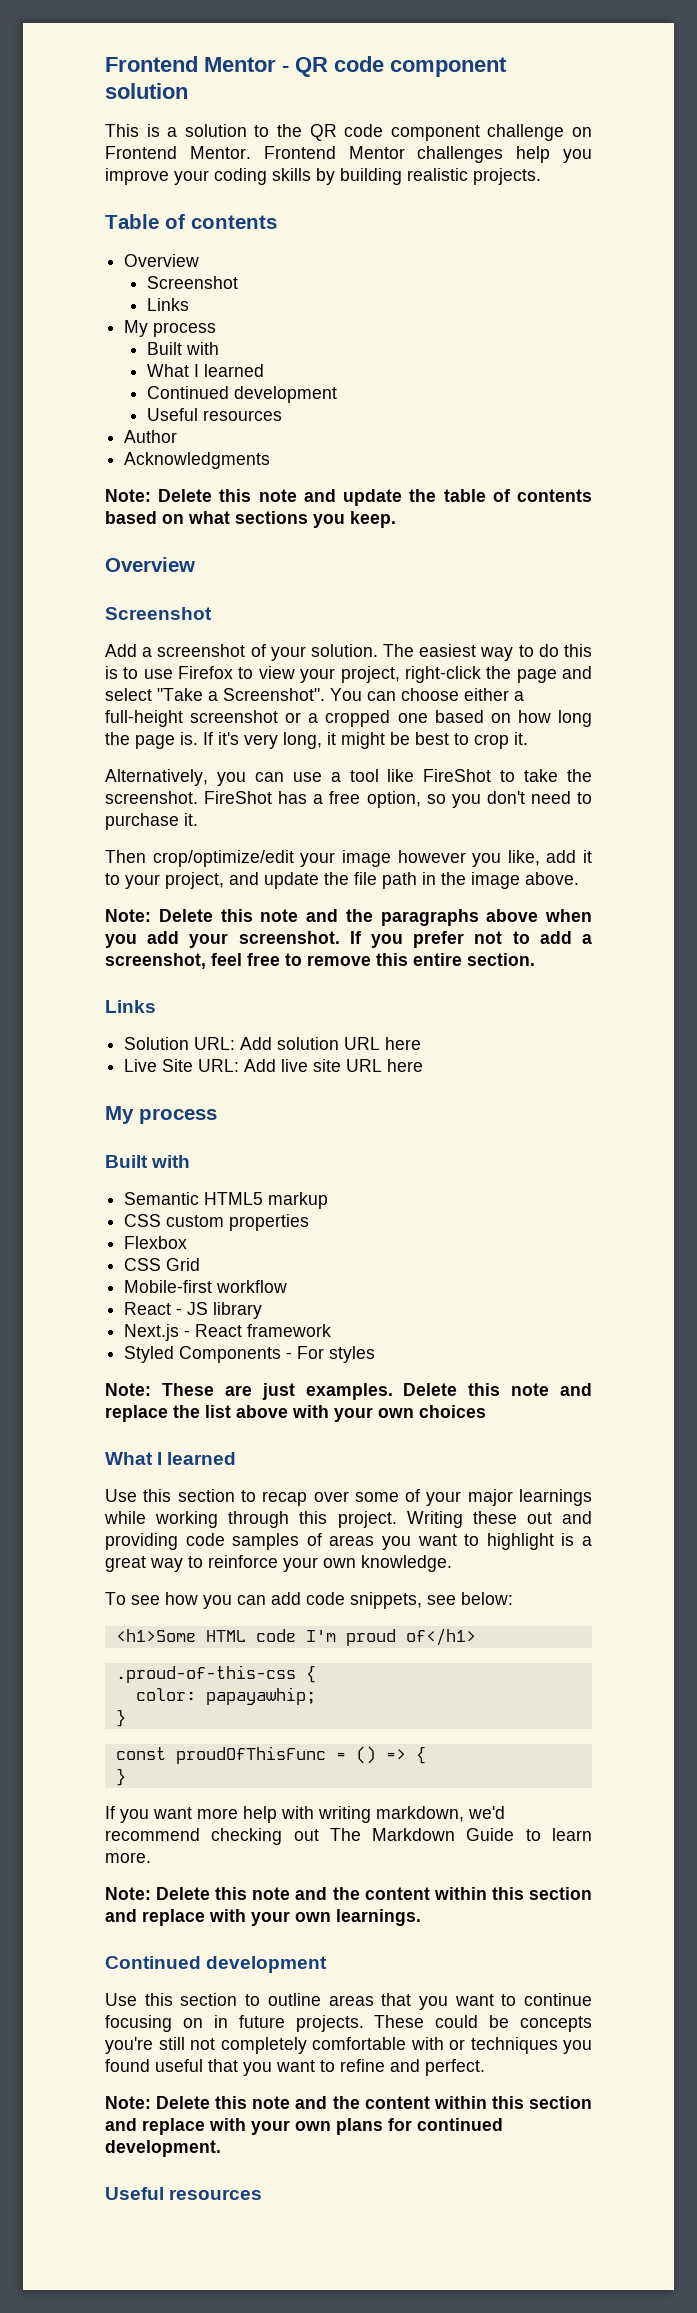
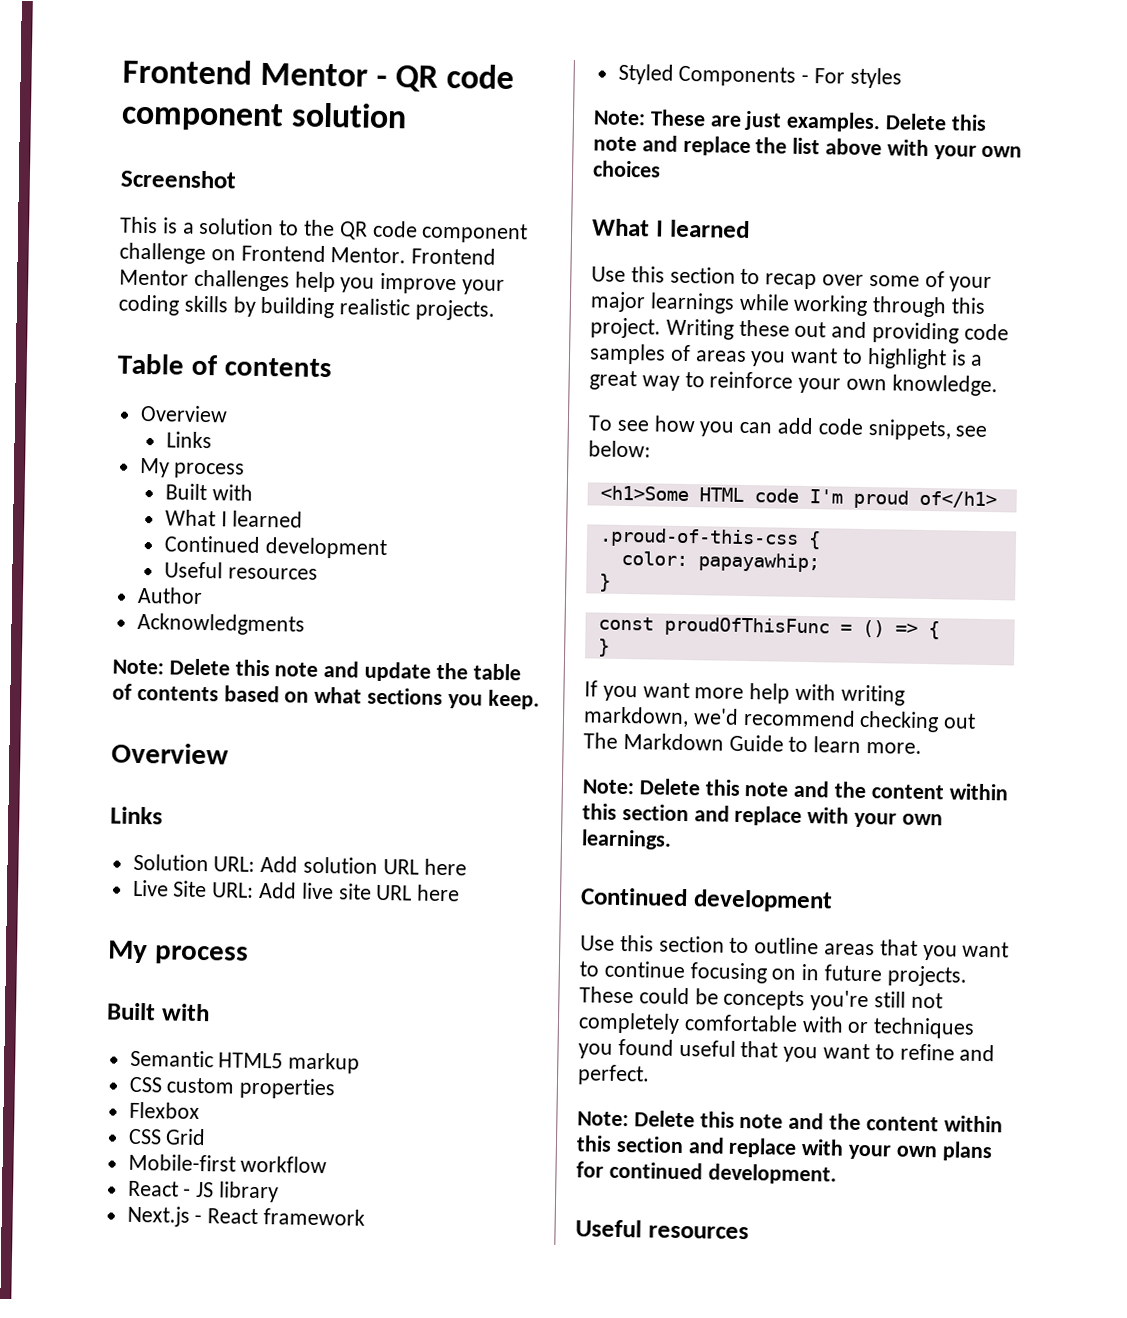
(188, 91) none -> [120,169,237,189] // Screenshot
[146,276,238,289] // Screenshot -> (228, 413) none
[105,607,212,620] [105,644,592,661] [105,666,592,683] [105,688,524,701] [105,710,592,727] [105,732,528,749] [105,769,592,786] [105,791,593,808] [105,813,198,830] [105,850,592,867] [105,872,579,889] [105,909,592,926] [105,931,592,948] [105,953,535,969] // Screenshot // Add a screenshot of your solution. The easiest way to do this is to use Firefox to view your project, right-click the page and select "Take a Screenshot". You can choose either a full-height screenshot or a cropped one based on how long the page is. If it's very long, it might be best to crop it. // Alternatively, you can use a tool like FireShot to take the screenshot. FireShot has a free option, so you don't need to purchase it. // Then crop/optimize/edit your image however you like, add it to your project, and update the file path in the image above. // Note: Delete this note and the paragraphs above when you add your screenshot. If you prefer not to add a screenshot, feel free to remove this entire section. -> (229, 753) none

